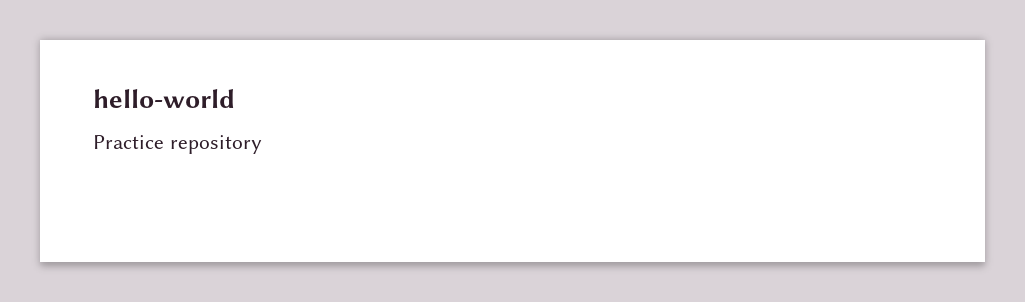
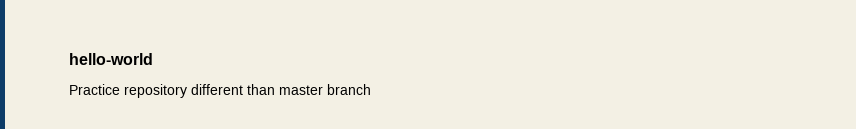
(262, 144) none -> [191,84,371,95] different than master branch

